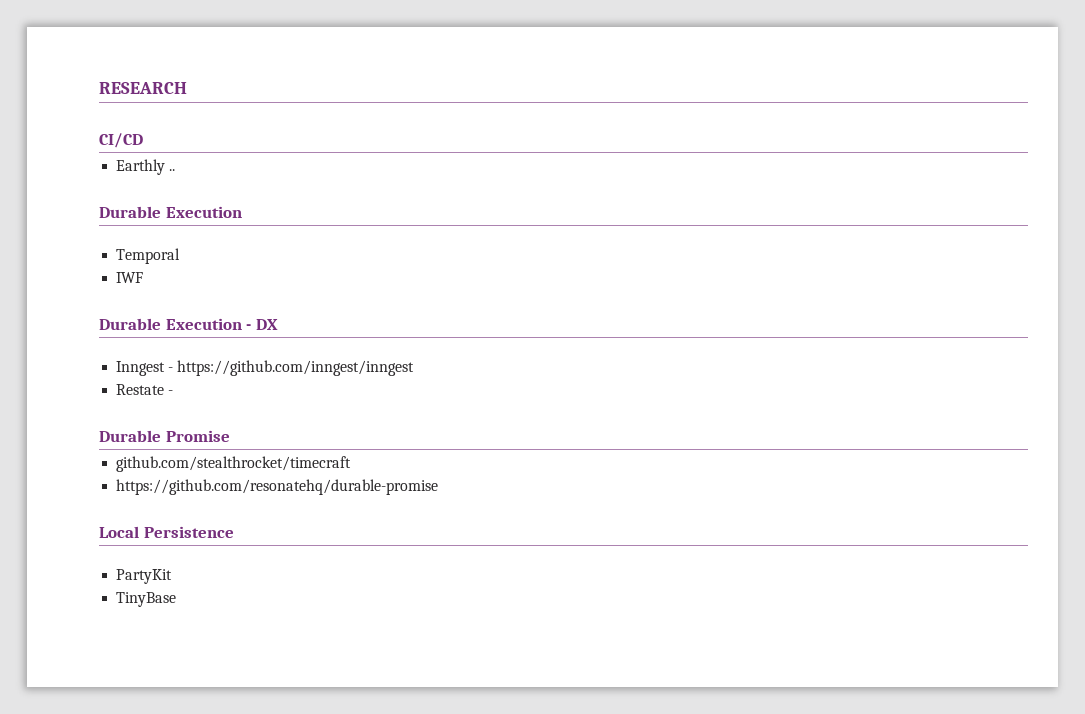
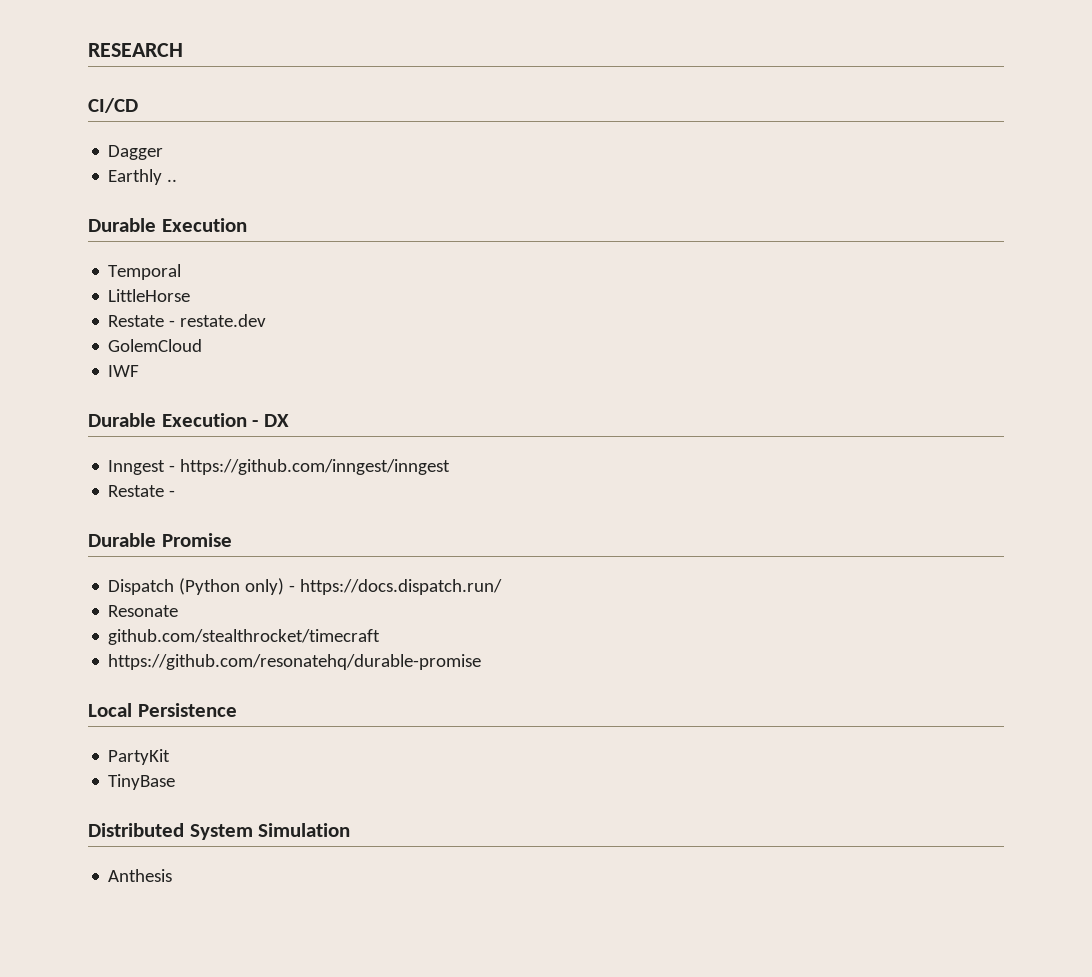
(143, 140) none -> [108,145,164,160] // Dagger
(181, 256) none -> [108,289,191,302] [108,314,267,327] [108,339,203,352] // LittleHorse // Restate - restate.dev // GolemCloud
(230, 436) none -> [108,578,503,595] [108,605,179,617] // Dispatch (Python only) - https://docs.dispatch.run/ // Resonate
(177, 599) none -> [88,823,351,840] [108,869,173,882] // Distributed System Simulation // Anthesis

